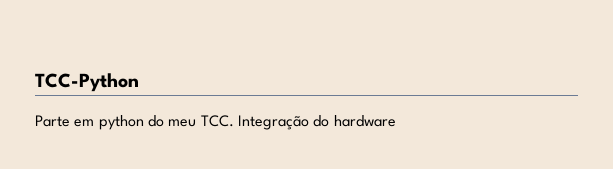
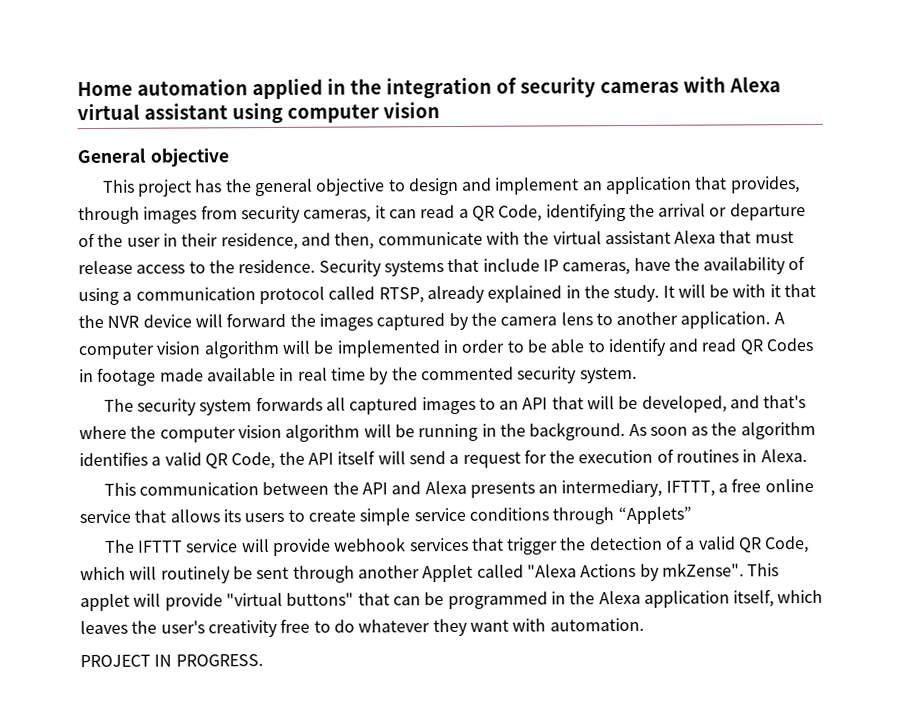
[35,73,139,92] [35,115,396,130] TCC-Python // Parte em python do meu TCC. Integração do hardware -> [77,76,781,100] [77,102,440,124] [77,147,229,167] [102,176,800,197] [78,203,806,225] [78,230,794,251] [78,256,806,277] [78,283,817,306] [78,311,785,331] [78,337,814,360] [79,366,637,386] [103,395,807,416] [79,421,816,443] [79,448,807,470] [103,478,814,498] [79,506,692,526] [104,535,810,557] [80,562,780,584] [80,589,824,612] [80,617,644,638] [80,654,263,668] Home automation applied in the integration of security cameras with Alexa virtual assistant using computer vision // General objective // This project has the general objective to design and implement an application that provides, through images from security cameras, it can read a QR Code, identifying the arrival or departure of the user in their residence, and then, communicate with the virtual assistant Alexa that must release access to the residence. Security systems that include IP cameras, have the availability of using a communication protocol called RTSP, already explained in the study. It will be with it that the NVR device will forward the images captured by the camera lens to another application. A computer vision algorithm will be implemented in order to be able to identify and read QR Codes in footage made available in real time by the commented security system. // The security system forwards all captured images to an API that will be developed, and that's where the computer vision algorithm will be running in the background. As soon as the algorithm identifies a valid QR Code, the API itself will send a request for the execution of routines in Alexa. // This communication between the API and Alexa presents an intermediary, IFTTT, a free online service that allows its users to create simple service conditions through “Applets” // The IFTTT service will provide webhook services that trigger the detection of a valid QR Code, which will routinely be sent through another Applet called "Alexa Actions by mkZense". This applet will provide "virtual buttons" that can be programmed in the Alexa application itself, which leaves the user's creativity free to do whatever they want with automation. // PROJECT IN PROGRESS.

